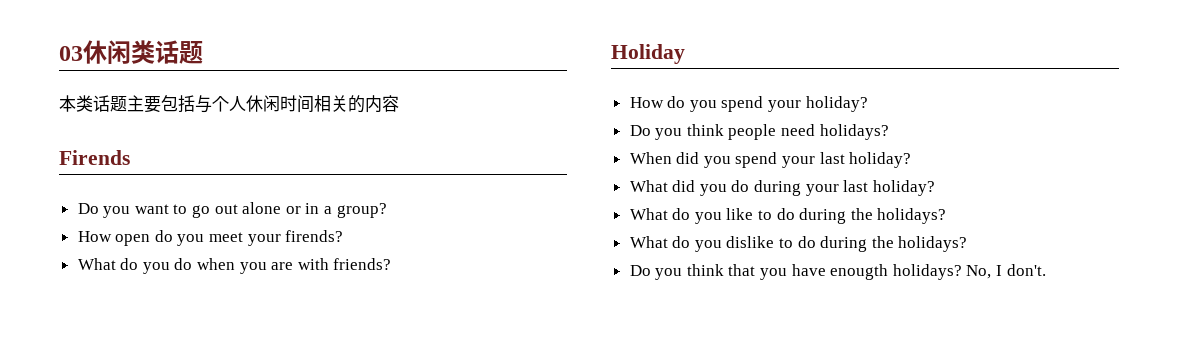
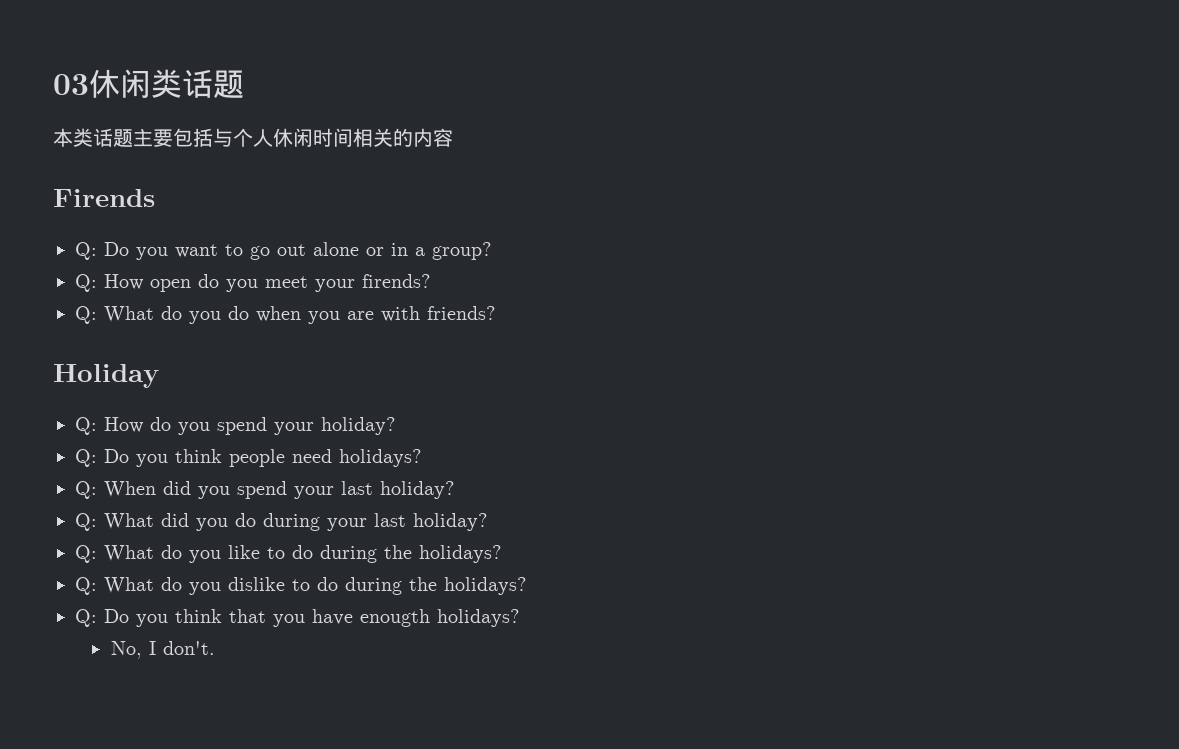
(130, 157) none -> [75,242,97,260] Q:
(387, 210) none -> [75,274,97,292] Q:
(344, 236) none -> [75,306,97,324] Q:
(685, 54) none -> [75,417,97,435] Q:
(868, 104) none -> [75,449,97,467] Q:
(889, 132) none -> [75,481,97,499] Q:
(912, 160) none -> [75,513,97,531] Q:
(935, 188) none -> [75,545,97,563] Q:
(947, 216) none -> [75,577,97,595] Q:
(968, 244) none -> [75,609,97,627] Q:
(962, 272) none -> (519, 618) //

